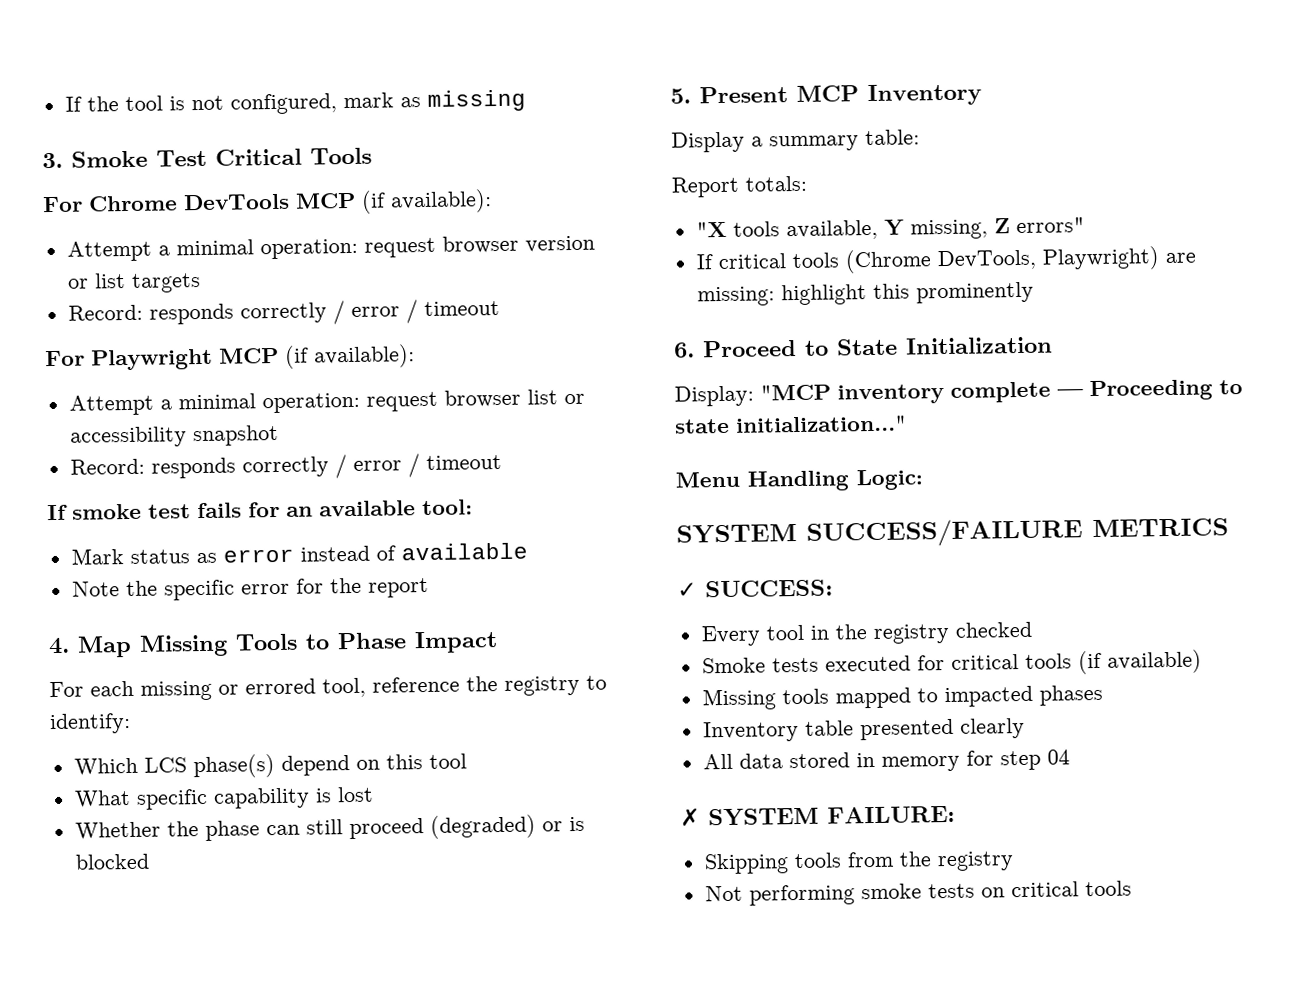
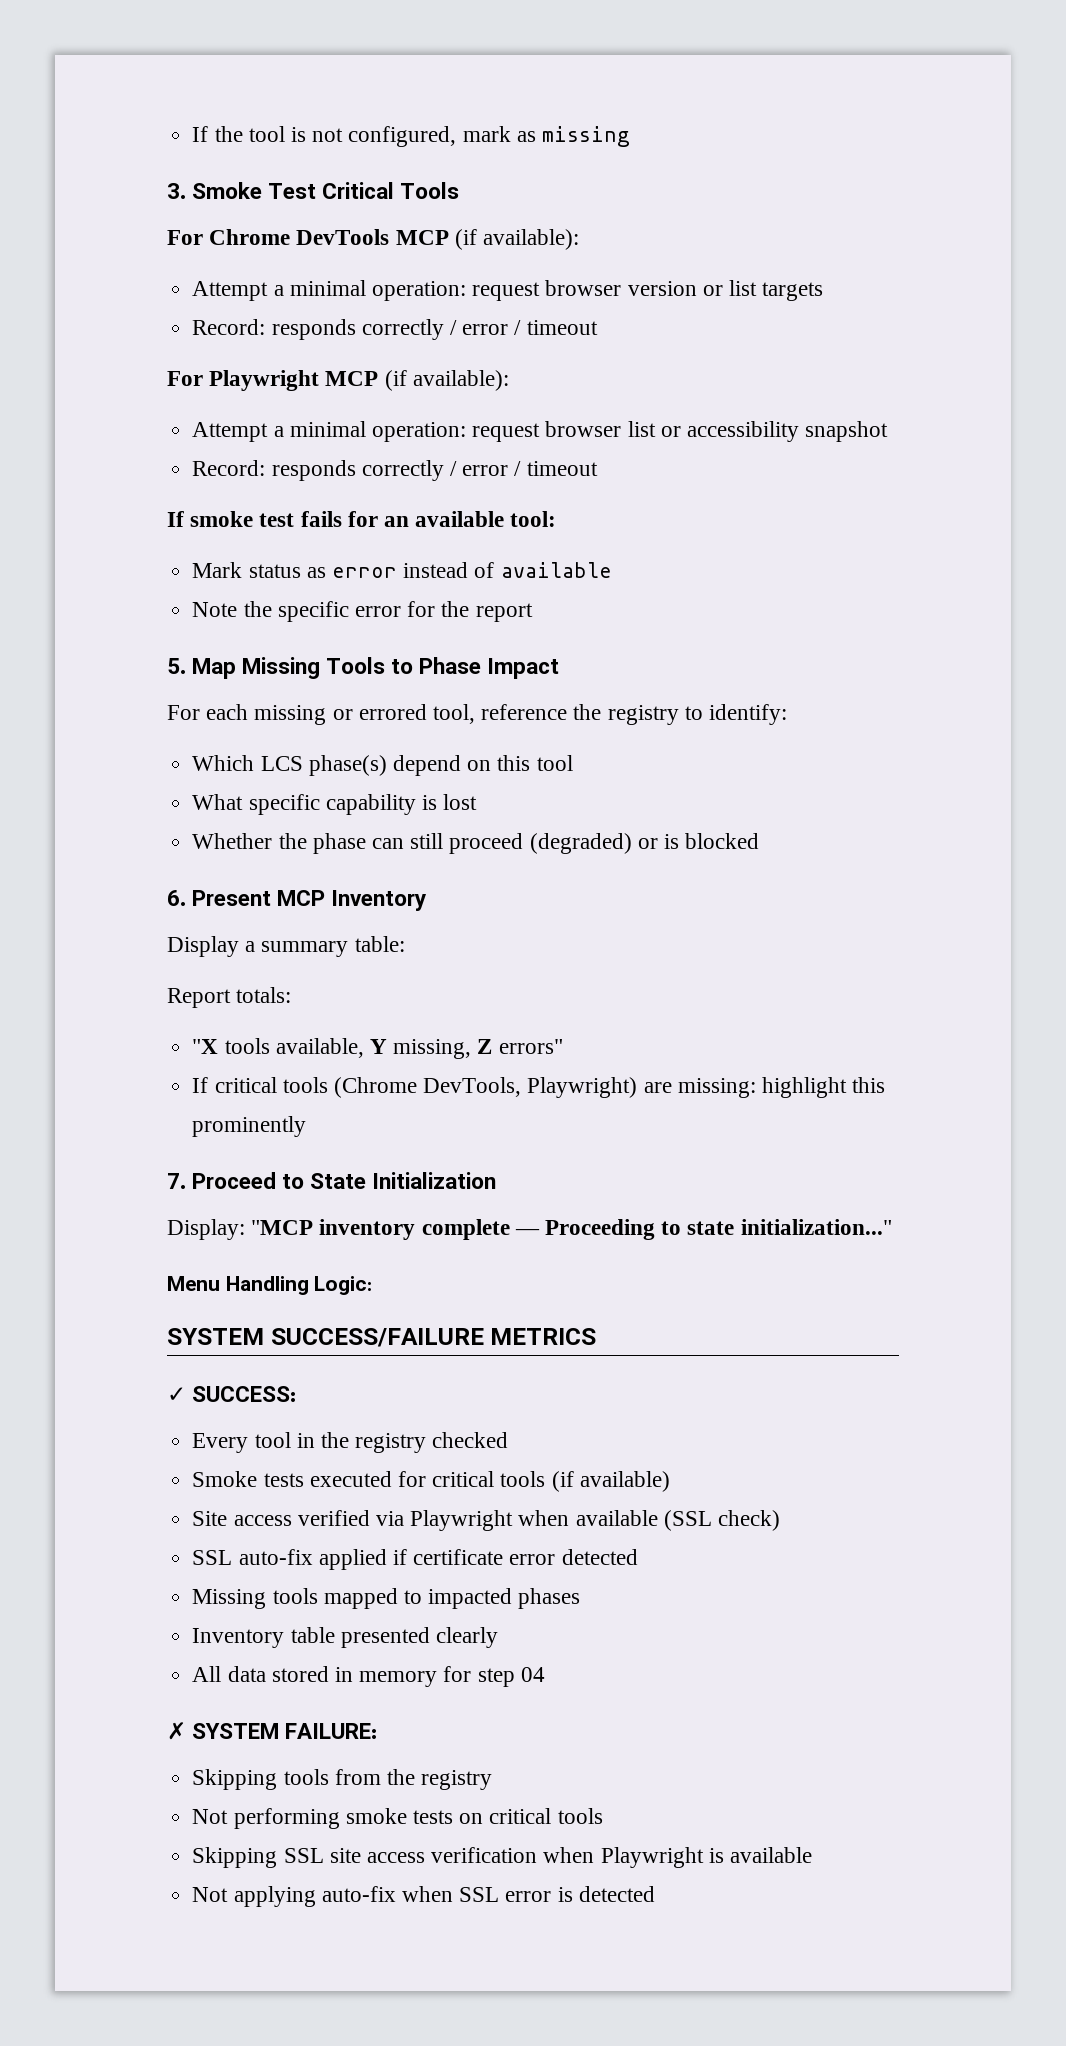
[48,637,70,655] 4. -> [167,658,186,674] 5.
[670,88,691,104] 5. -> [167,890,186,906] 6.
[673,342,695,358] 6. -> [167,1173,186,1189] 7.
(1202, 661) none -> [192,1510,780,1531] [192,1549,638,1570] // Site access verified via Playwright when available (SSL check) // SSL auto-fix applied if certificate error detected
(1132, 888) none -> [192,1847,812,1868] [192,1886,655,1907] // Skipping SSL site access verification when Playwright is available // Not applying auto-fix when SSL error is detected

